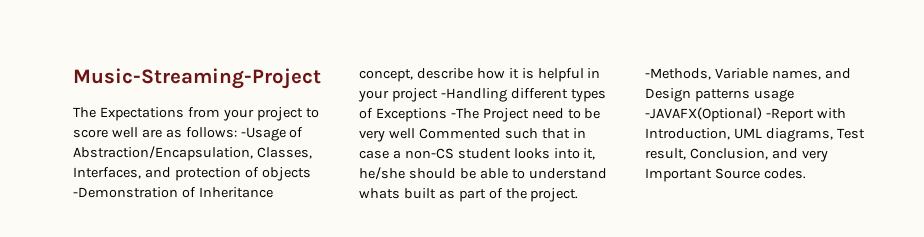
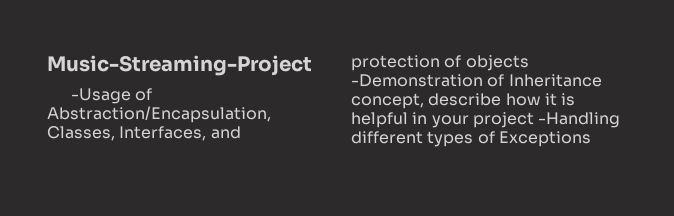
[73,107,319,121] [73,127,237,138] The Expectations from your project to score well are as follows: -> (312, 65) none
[450,108,601,122] [359,128,586,142] [359,148,596,160] [359,167,607,180] [359,188,579,202] [645,68,851,80] [645,88,794,102] [645,107,846,122] [645,128,865,142] [645,148,828,162] [645,168,806,182] -The Project need to be very well Commented such that in case a non-CS student looks into it, he/she should be able to understand whats built as part of the project. -Methods, Variable names, and Design patterns usage -JAVAFX(Optional) -Report with Introduction, UML diagrams, Test result, Conclusion, and very Important Source codes. -> (591, 139) none

